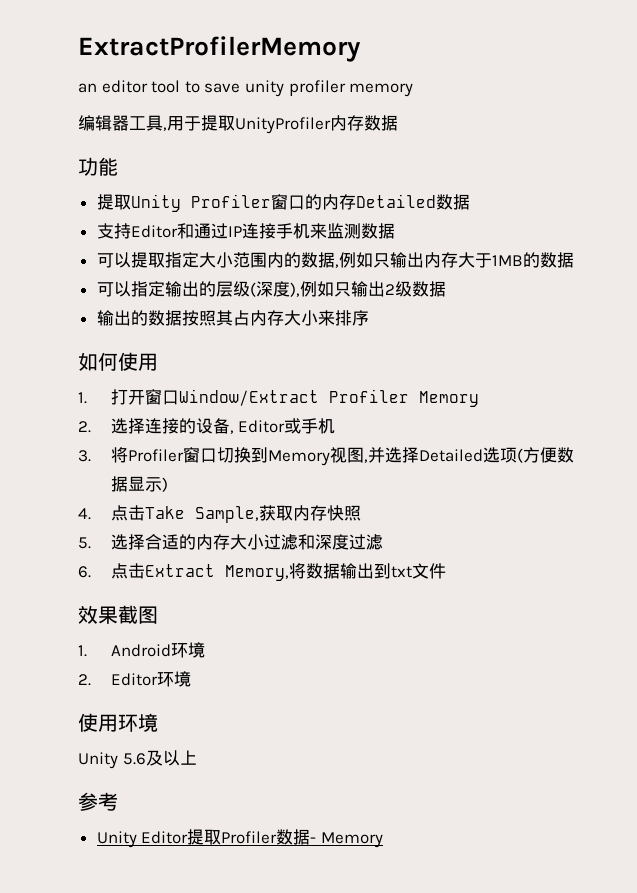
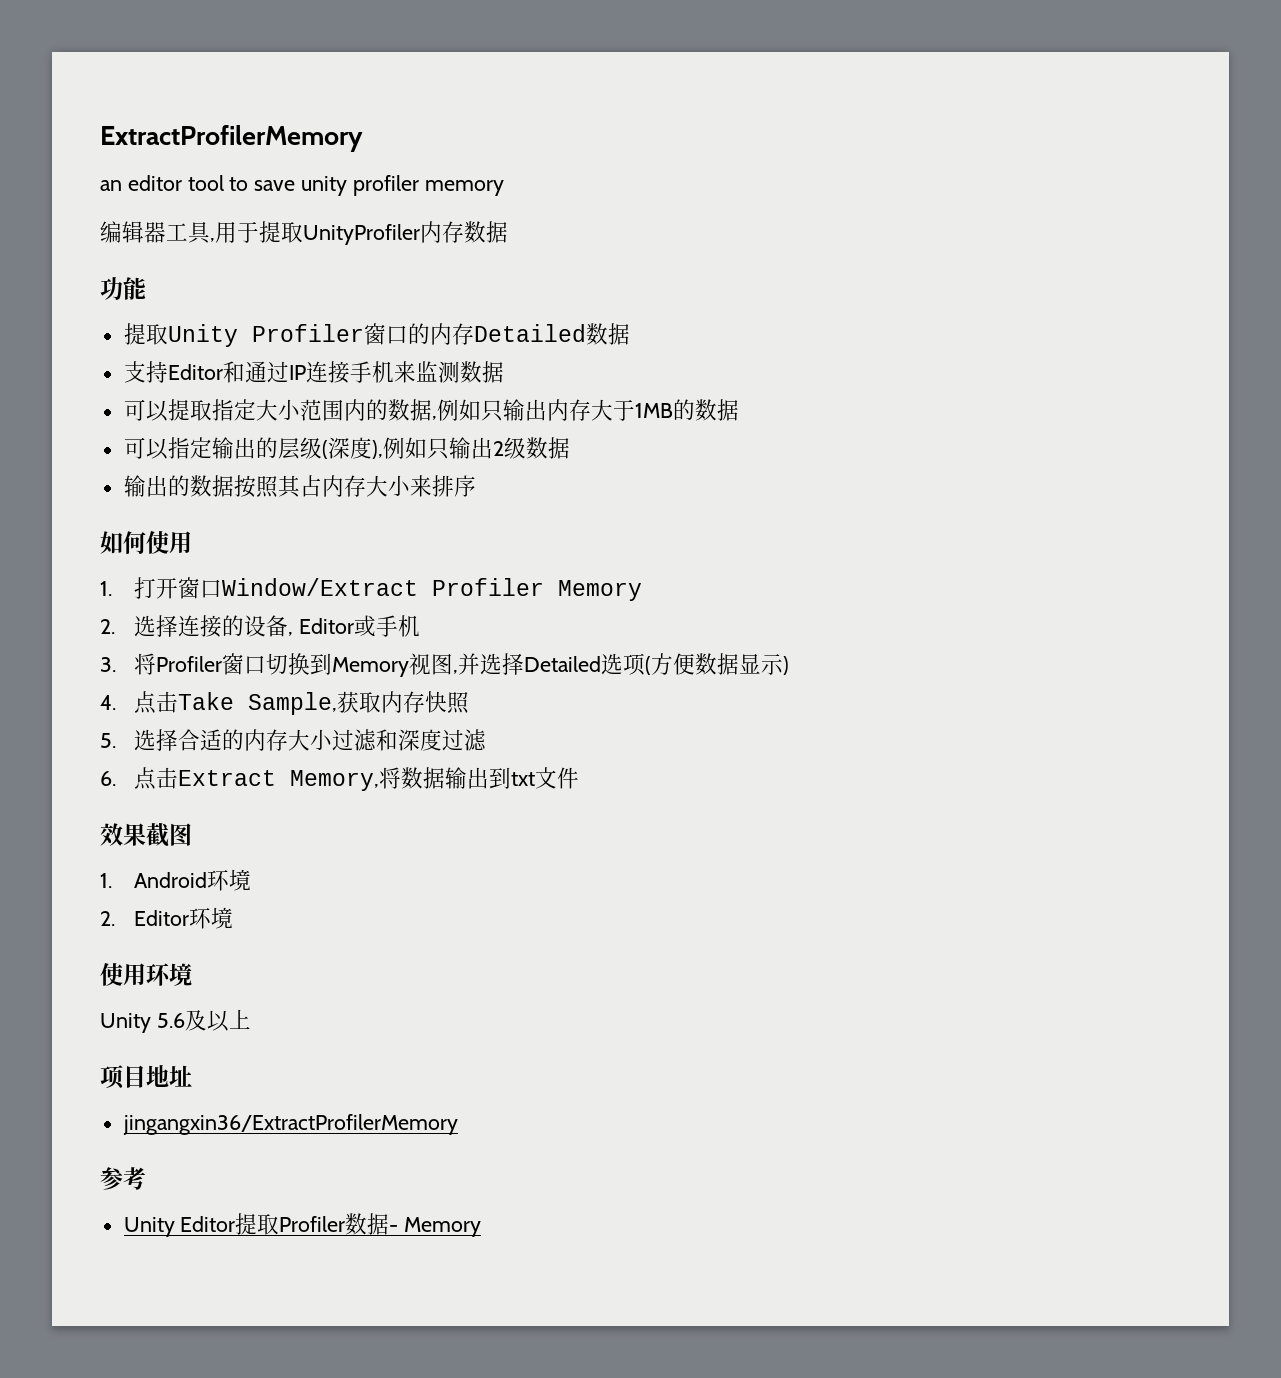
(197, 757) none -> [100,1065,192,1089] [122,1114,458,1135] // 项目地址 // jingangxin36/ExtractProfilerMemory

